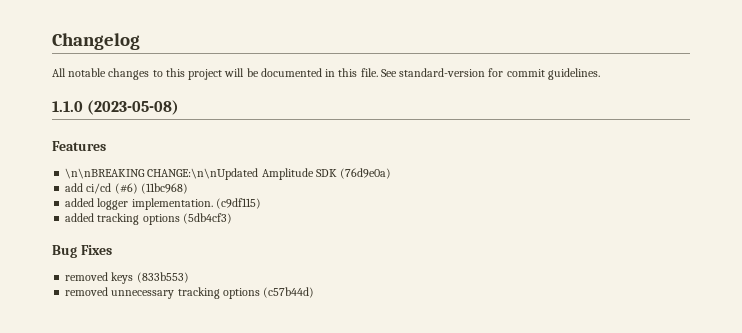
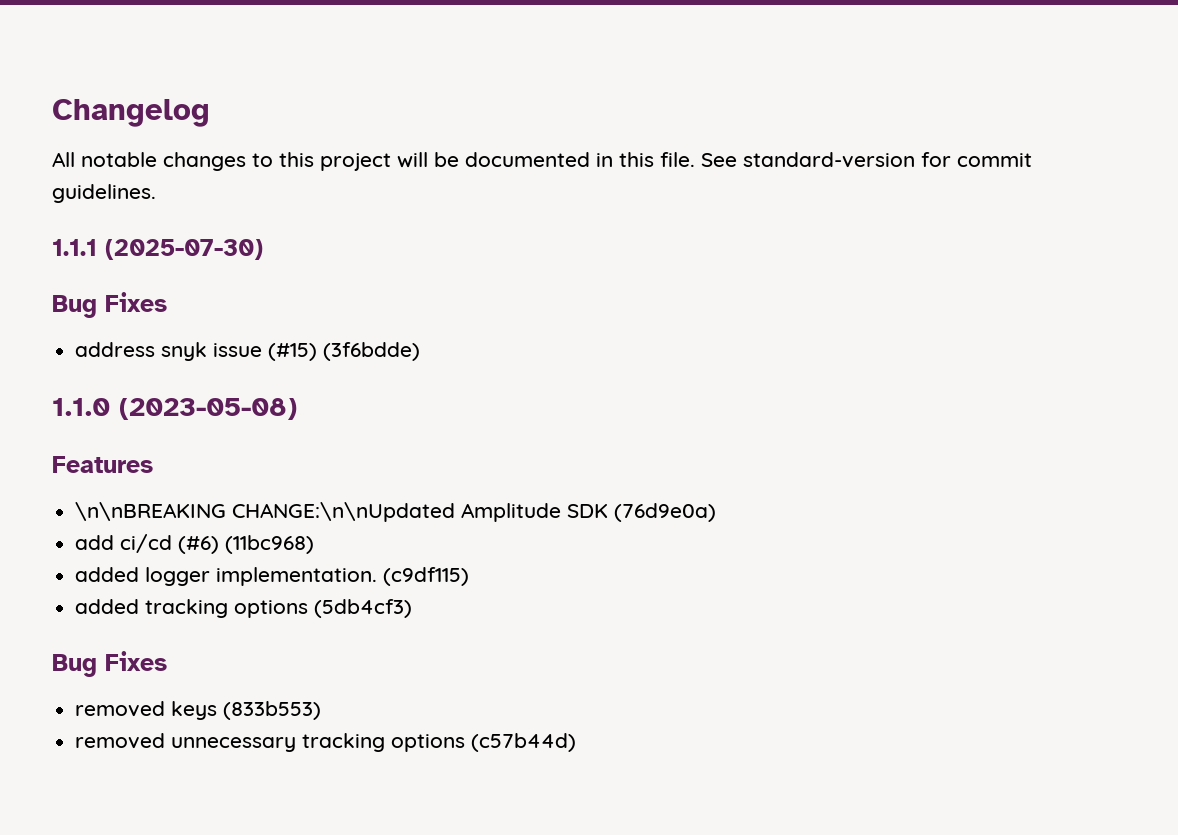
(600, 74) none -> [52,239,263,260] [52,292,167,318] [75,342,421,361] // 1.1.1 (2025-07-30) // Bug Fixes // address snyk issue (#15) (3f6bdde)

